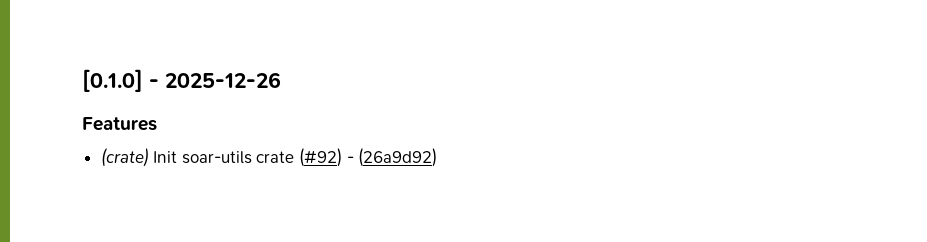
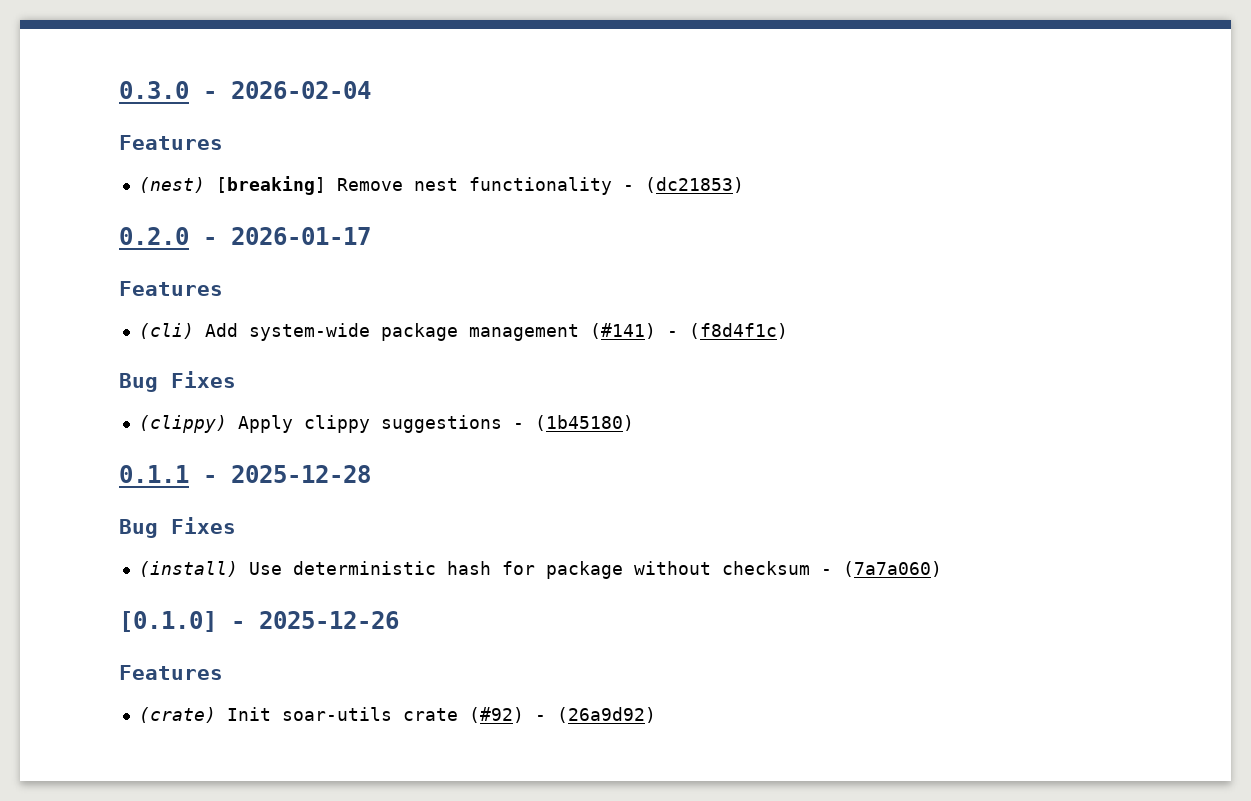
(82, 80) none -> [119,81,371,99] [119,135,223,150] [138,176,744,195] [119,227,371,245] [119,281,223,296] [138,323,788,341] [119,371,236,392] [138,415,634,433] [119,465,371,483] [119,517,236,538] [138,561,942,579] 0.3.0 - 2026-02-04 // Features // (nest) [breaking] Remove nest functionality - (dc21853) // 0.2.0 - 2026-01-17 // Features // (cli) Add system-wide package management (#141) - (f8d4f1c) // Bug Fixes // (clippy) Apply clippy suggestions - (1b45180) // 0.1.1 - 2025-12-28 // Bug Fixes // (install) Use deterministic hash for package without checksum - (7a7a060) //

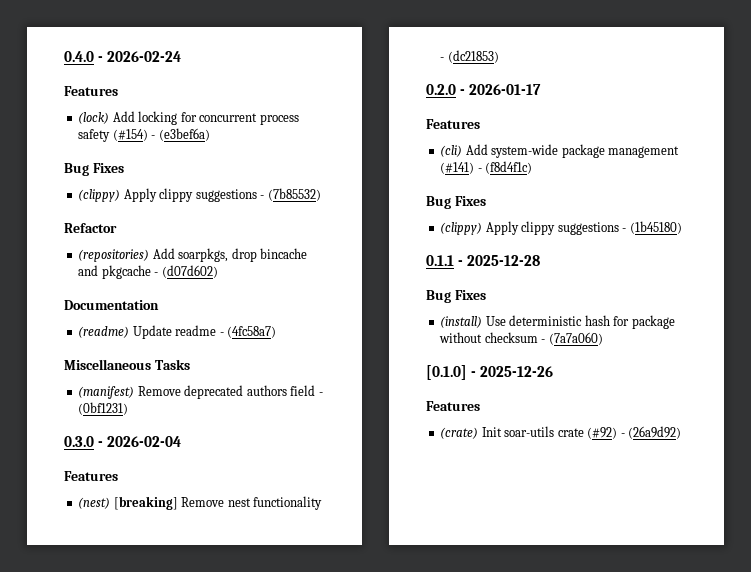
(119, 90) none -> [64,51,181,62] [64,86,118,96] [78,111,299,125] [78,128,210,142] [64,163,124,176] [78,188,321,202] [64,223,117,233] [78,248,308,262] [78,265,218,279] [64,300,159,310] [78,325,277,339] [64,359,190,370] [78,385,323,399] [78,402,129,415] 0.4.0 - 2026-02-24 // Features // (lock) Add locking for concurrent process safety (#154) - (e3bef6a) // Bug Fixes // (clippy) Apply clippy suggestions - (7b85532) // Refactor // (repositories) Add soarpkgs, drop bincache and pkgcache - (d07d602) // Documentation // (readme) Update readme - (4fc58a7) // Miscellaneous Tasks // (manifest) Remove deprecated authors field - (0bf1231) //

